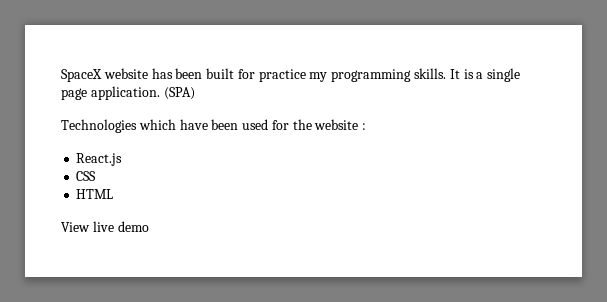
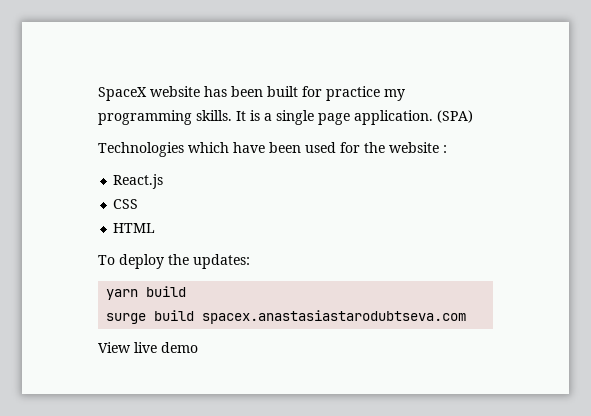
(114, 194) none -> [98,254,250,269] [106,286,187,300] [106,310,467,324] // To deploy the updates: // yarn build // surge build spacex.anastasiastarodubtseva.com

